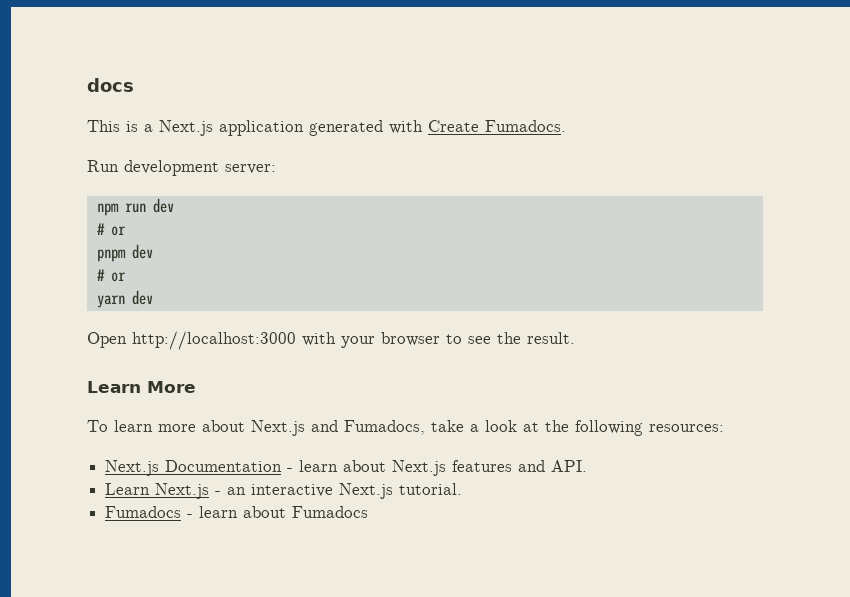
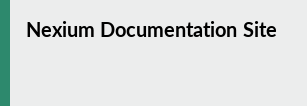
[87,78,134,92] [87,120,566,136] [87,160,276,176] [96,198,174,216] [96,223,126,236] [96,244,153,262] [96,269,126,282] [96,290,153,308] [87,331,575,350] [87,381,196,393] [87,420,724,436] [105,460,588,476] [105,483,463,499] [105,506,369,518] docs // This is a Next.js application generated with Create Fumadocs. // Run development server: // npm run dev // # or // pnpm dev // # or // yarn dev // Open http://localhost:3000 with your browser to see the result. // Learn More // To learn more about Next.js and Fumadocs, take a look at the following resources: // Next.js Documentation - learn about Next.js features and API. // Learn Next.js - an interactive Next.js tutorial. // Fumadocs - learn about Fumadocs -> [26,21,277,37] Nexium Documentation Site

